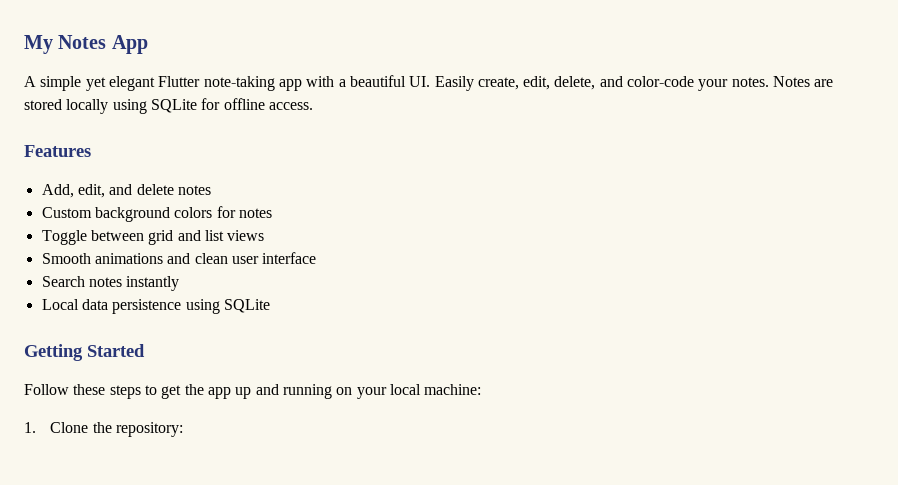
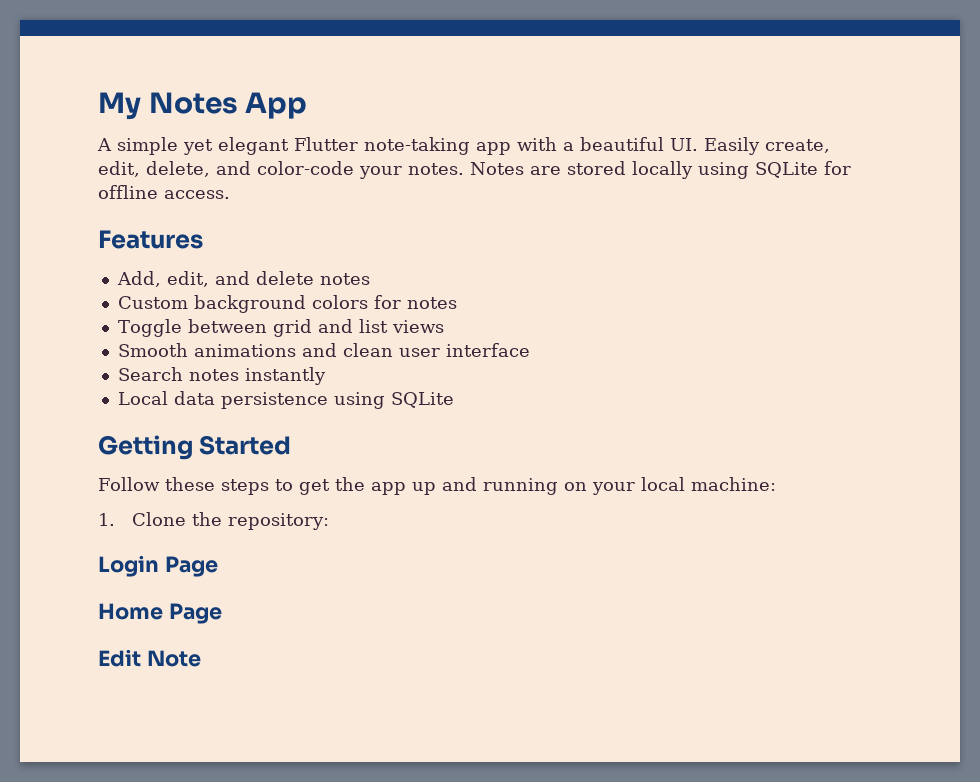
(183, 429) none -> [98,555,218,577] [98,603,222,624] [98,649,201,667] // Login Page // Home Page // Edit Note

